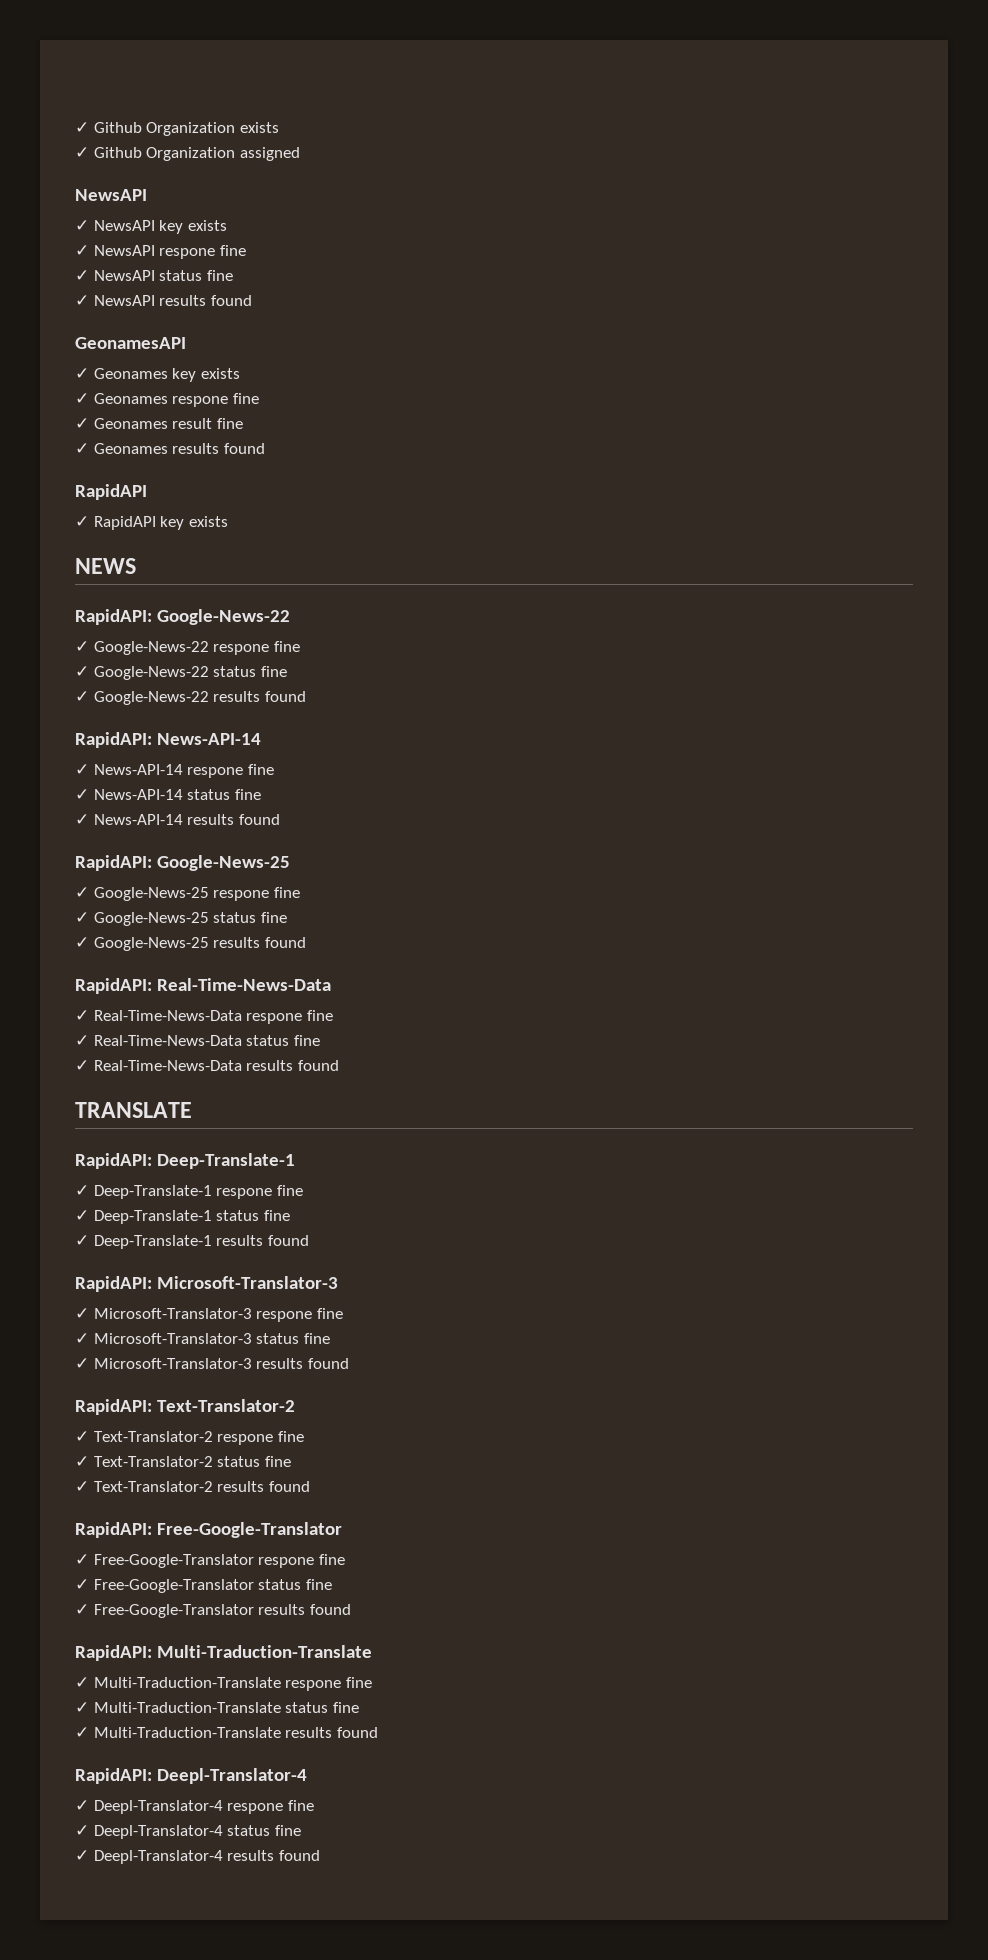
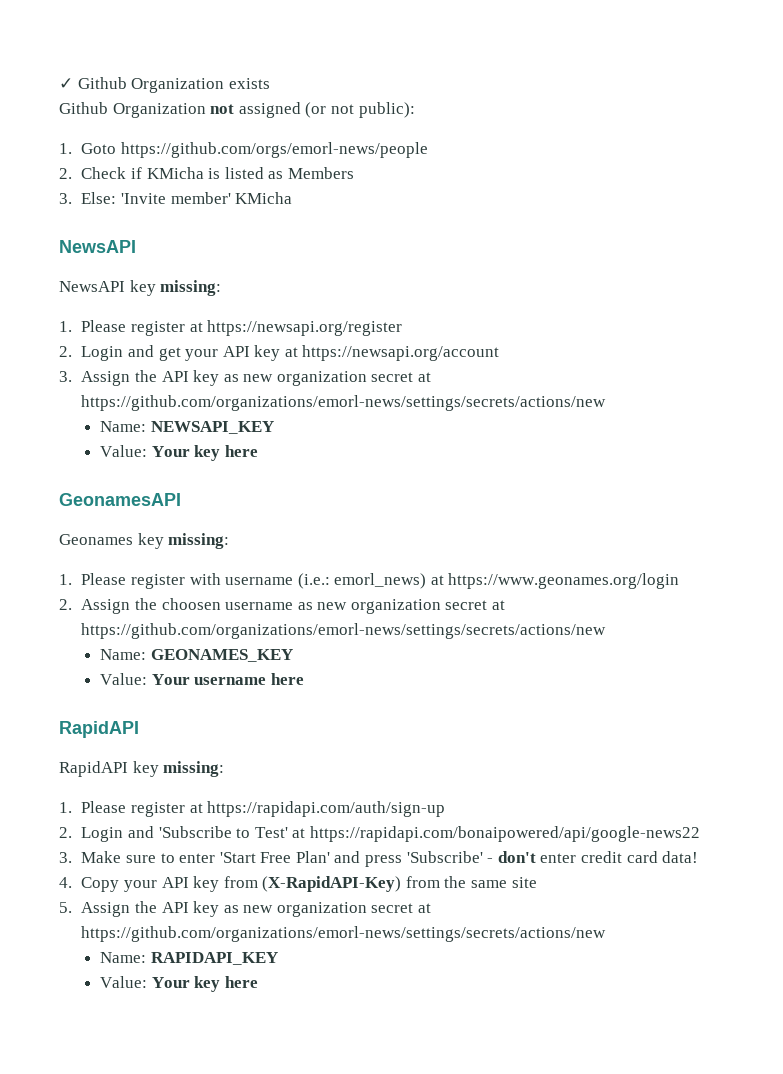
[75,147,236,161] ✓ Github Organization -> [59,102,235,118] Github Organization not
(300, 154) none -> [305,102,415,118] [59,142,428,158] [59,167,354,179] [59,192,293,204] (or not public): // 1. Goto https://github.com/orgs/emorl-news/people // 2. Check if KMicha is listed as Members // 3. Else: 'Invite member' KMicha
[75,220,89,231] ✓ -> (136, 246) none
[187,220,227,231] [75,245,246,259] [75,270,233,281] [75,295,252,306] exists // ✓ NewsAPI respone fine // ✓ NewsAPI status fine // ✓ NewsAPI results found -> [160,280,222,296] [59,320,403,336] [59,345,500,361] [59,370,432,386] [81,395,607,411] [100,421,274,434] [100,445,258,461] missing: // 1. Please register at https://newsapi.org/register // 2. Login and get your API key at https://newsapi.org/account // 3. Assign the API key as new organization secret at https://github.com/organizations/emorl-news/settings/secrets/actions/new // Name: NEWSAPI_KEY // Value: Your key here
[75,368,89,379] ✓ -> (181, 499) none
[200,368,240,379] [75,393,259,407] [75,418,243,429] [75,443,265,454] exists // ✓ Geonames respone fine // ✓ Geonames result fine // ✓ Geonames results found -> [168,533,230,549] [59,573,680,589] [59,598,506,614] [81,623,607,639] [100,649,293,662] [100,673,304,685] missing: // 1. Please register with username (i.e.: emorl_news) at https://www.geonames.org/login // 2. Assign the choosen username as new organization secret at https://github.com/organizations/emorl-news/settings/secrets/actions/new // Name: GEONAMES_KEY // Value: Your username here
[75,516,89,527] ✓ -> (139, 729) none
[188,516,228,527] [75,558,136,574] [75,609,291,625] [75,641,300,655] [75,666,287,680] [75,691,306,705] [75,732,262,748] [75,764,274,778] [75,789,261,800] [75,814,280,825] [75,855,291,871] [75,887,300,901] [75,912,287,926] [75,937,306,951] [75,978,332,994] [75,1010,333,1024] [75,1035,320,1046] [75,1060,339,1071] [75,1102,192,1118] [75,1153,296,1169] [75,1185,303,1199] [75,1210,290,1224] [75,1235,309,1249] [75,1276,339,1292] [75,1308,343,1322] [75,1333,330,1344] [75,1358,349,1369] [75,1399,296,1415] [75,1431,304,1445] [75,1456,291,1467] [75,1481,310,1492] [75,1522,343,1538] [75,1554,345,1568] [75,1579,332,1593] [75,1604,351,1618] [75,1645,373,1661] [75,1677,372,1691] [75,1702,359,1713] [75,1727,378,1738] [75,1768,308,1784] [75,1800,314,1814] [75,1825,301,1839] [75,1850,320,1864] exists // NEWS // RapidAPI: Google-News-22 // ✓ Google-News-22 respone fine // ✓ Google-News-22 status fine // ✓ Google-News-22 results found // RapidAPI: News-API-14 // ✓ News-API-14 respone fine // ✓ News-API-14 status fine // ✓ News-API-14 results found // RapidAPI: Google-News-25 // ✓ Google-News-25 respone fine // ✓ Google-News-25 status fine // ✓ Google-News-25 results found // RapidAPI: Real-Time-News-Data // ✓ Real-Time-News-Data respone fine // ✓ Real-Time-News-Data status fine // ✓ Real-Time-News-Data results found // TRANSLATE // RapidAPI: Deep-Translate-1 // ✓ Deep-Translate-1 respone fine // ✓ Deep-Translate-1 status fine // ✓ Deep-Translate-1 results found // RapidAPI: Microsoft-Translator-3 // ✓ Microsoft-Translator-3 respone fine // ✓ Microsoft-Translator-3 status fine // ✓ Microsoft-Translator-3 results found // RapidAPI: Text-Translator-2 // ✓ Text-Translator-2 respone fine // ✓ Text-Translator-2 status fine // ✓ Text-Translator-2 results found // RapidAPI: Free-Google-Translator // ✓ Free-Google-Translator respone fine // ✓ Free-Google-Translator status fine // ✓ Free-Google-Translator results found // RapidAPI: Multi-Traduction-Translate // ✓ Multi-Traduction-Translate respone fine // ✓ Multi-Traduction-Translate status fine // ✓ Multi-Traduction-Translate results found // RapidAPI: Deepl-Translator-4 // ✓ Deepl-Translator-4 respone fine // ✓ Deepl-Translator-4 status fine // ✓ Deepl-Translator-4 results found -> [163,761,225,777] [59,801,446,817] [59,826,700,842] [59,851,699,867] [59,876,537,892] [59,901,432,917] [81,926,607,942] [100,952,278,965] [100,976,258,992] missing: // 1. Please register at https://rapidapi.com/auth/sign-up // 2. Login and 'Subscribe to Test' at https://rapidapi.com/bonaipowered/api/google-news22 // 3. Make sure to enter 'Start Free Plan' and press 'Subscribe' - don't enter credit card data! // 4. Copy your API key from (X-RapidAPI-Key) from the same site // 5. Assign the API key as new organization secret at https://github.com/organizations/emorl-news/settings/secrets/actions/new // Name: RAPIDAPI_KEY // Value: Your key here

